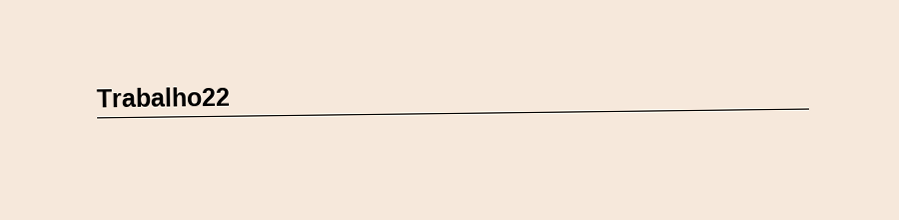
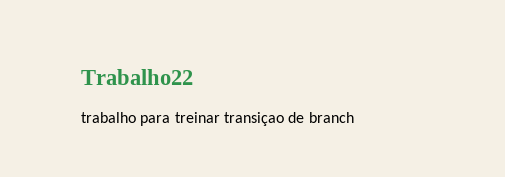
(230, 97) none -> [81,112,354,126] // trabalho para treinar transiçao de branch

